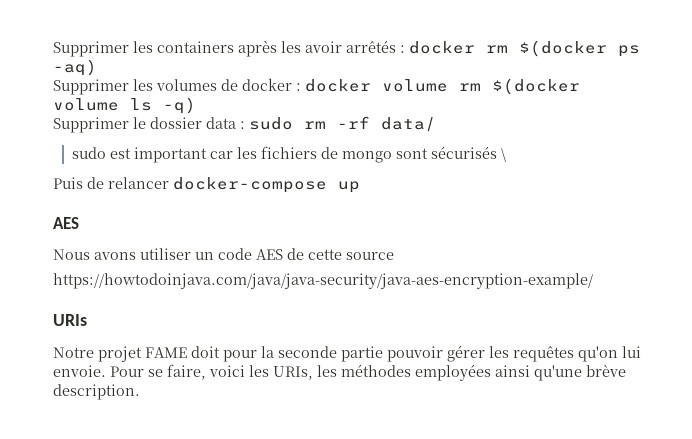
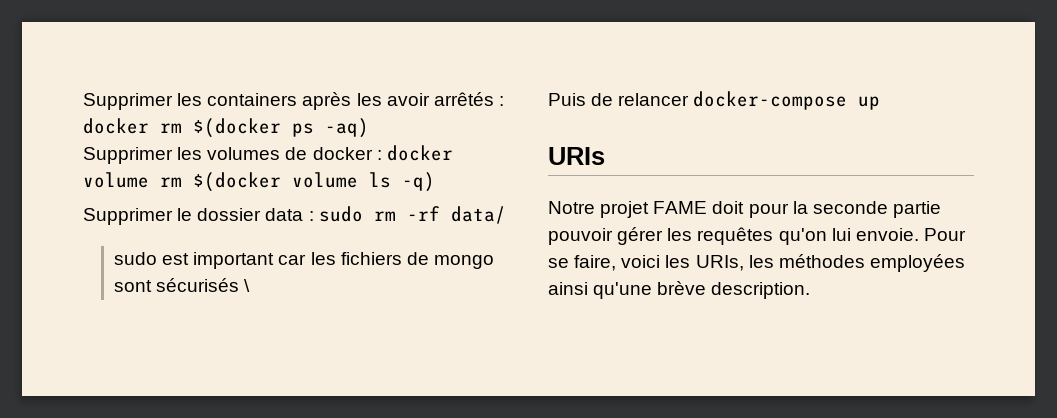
[53,217,79,229] [53,248,394,260] [53,273,593,289] // AES // Nous avons utiliser un code AES de cette source // https://howtodoinjava.com/java/java-security/java-aes-encryption-example/ -> (881, 103) none

